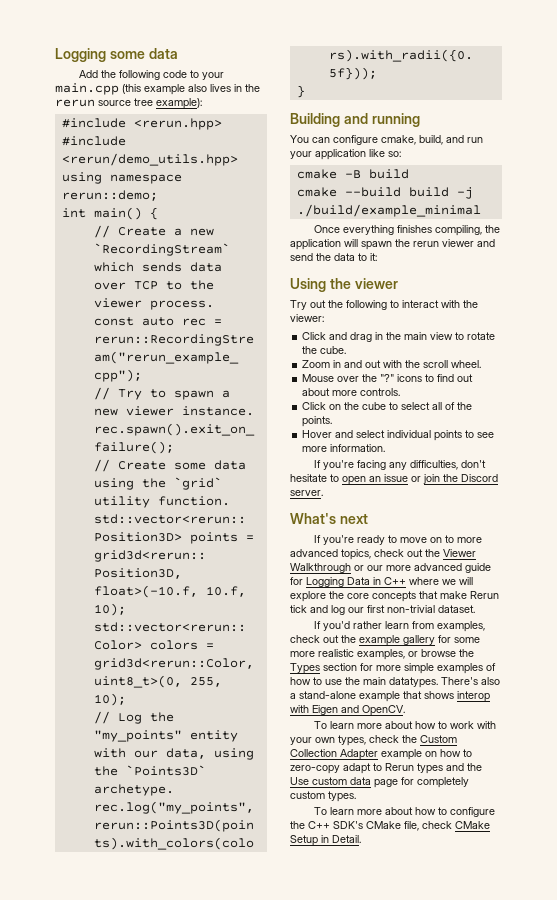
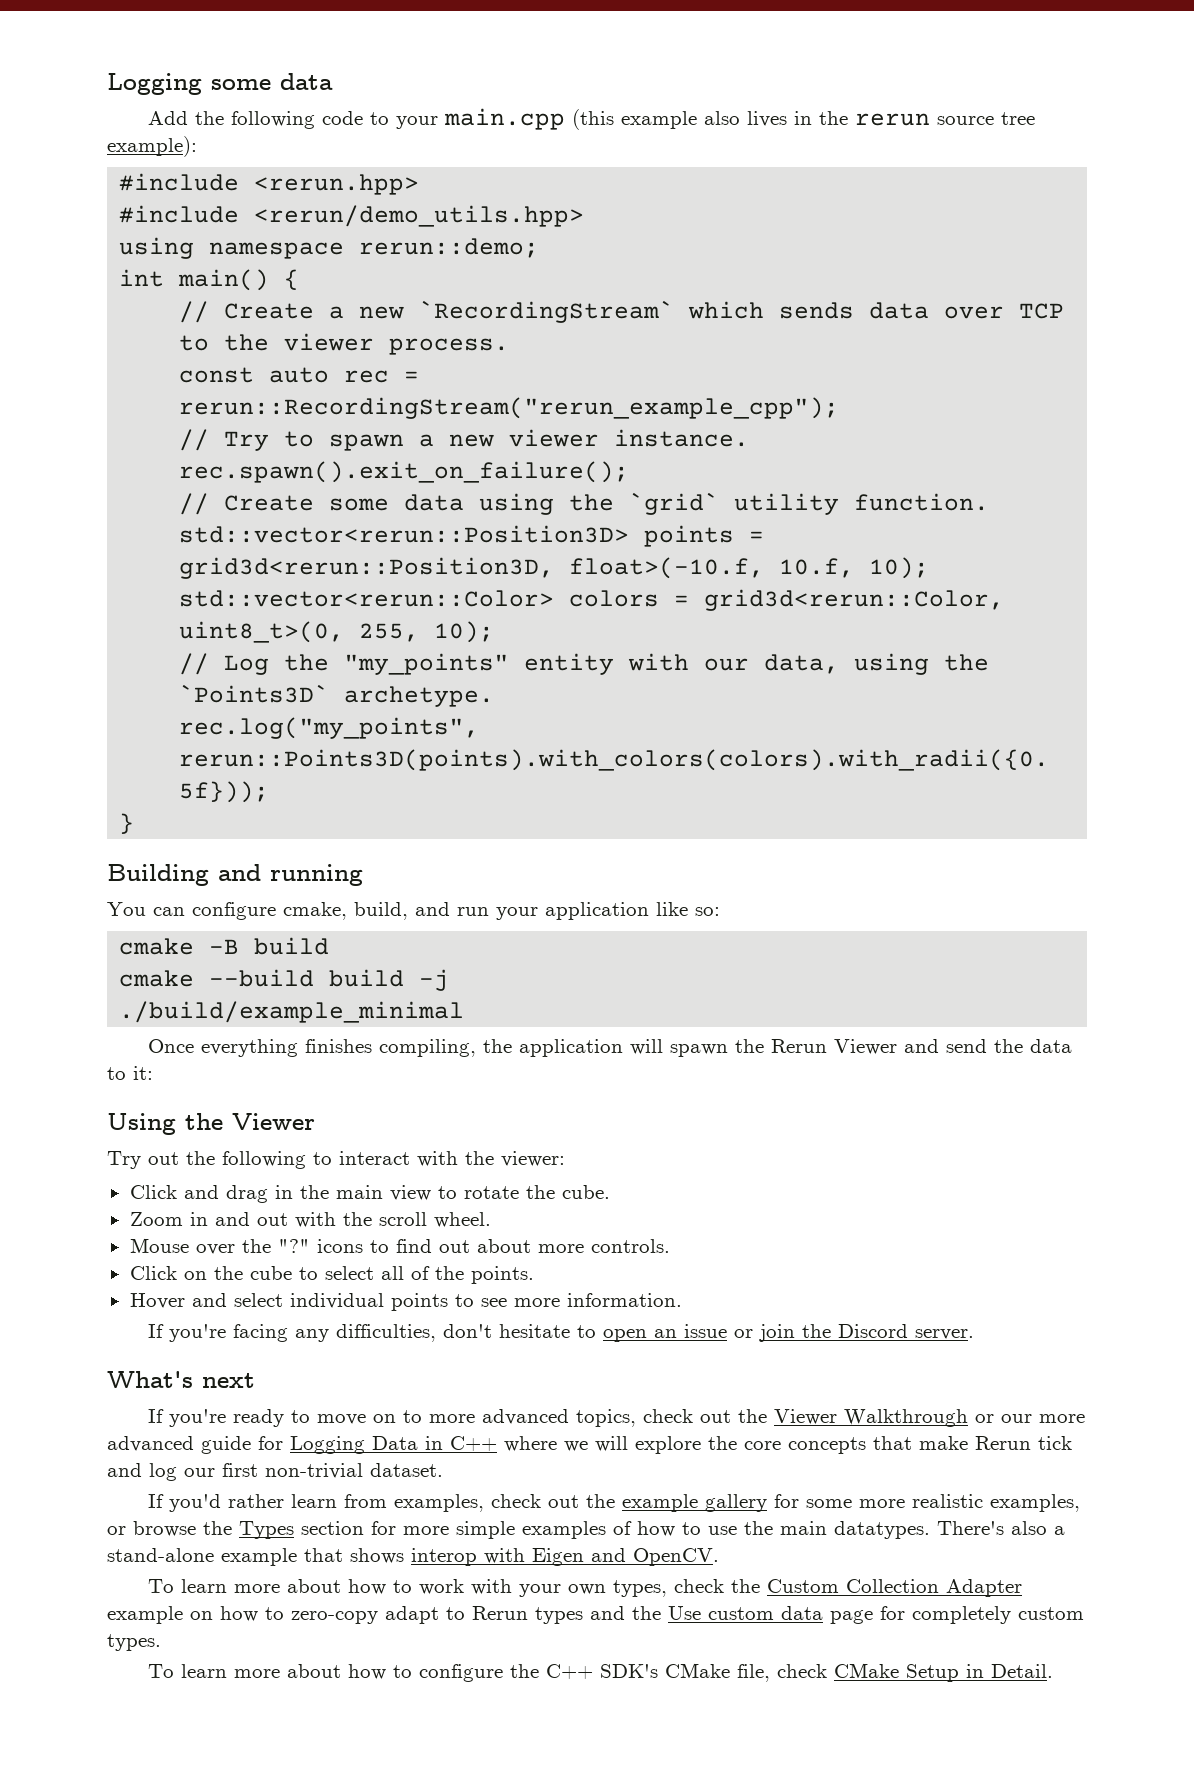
[413,239,474,247] rerun viewer -> [771,1039,898,1055] Rerun Viewer
[354,278,398,289] viewer -> [232,1113,315,1130] Viewer

